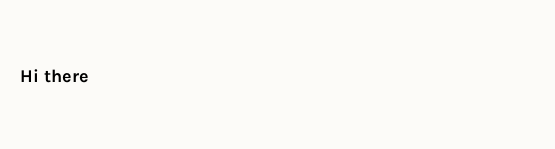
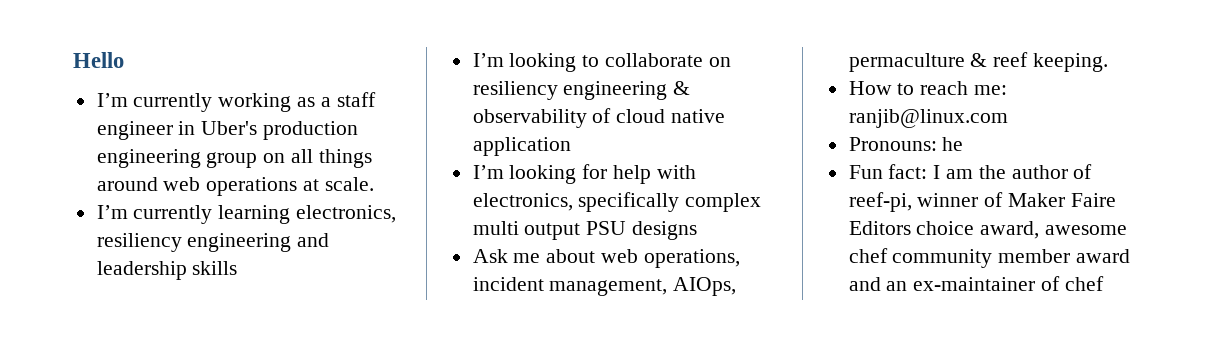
[20,69,89,83] Hi there -> [73,52,124,68] [96,92,376,112] [96,121,359,140] [96,149,372,168] [96,177,374,196] [96,205,397,224] [96,233,330,252] [96,261,238,280] [472,53,731,72] [472,81,691,100] [472,108,726,128] [472,137,571,156] [472,164,696,184] [472,192,762,212] [472,221,698,240] [472,249,740,268] [472,277,737,296] [848,52,1109,72] [848,81,1008,95] [848,109,1008,128] [848,137,964,151] [848,164,1093,179] [848,192,1116,212] [848,221,1128,239] [848,248,1131,268] [848,276,1104,291] Hello // I’m currently working as a staff engineer in Uber's production engineering group on all things around web operations at scale. // I’m currently learning electronics, resiliency engineering and leadership skills // I’m looking to collaborate on resiliency engineering & observability of cloud native application // I’m looking for help with electronics, specifically complex multi output PSU designs // Ask me about web operations, incident management, AIOps, permaculture & reef keeping. // How to reach me: ranjib@linux.com // Pronouns: he // Fun fact: I am the author of reef-pi, winner of Maker Faire Editors choice award, awesome chef community member award and an ex-maintainer of chef

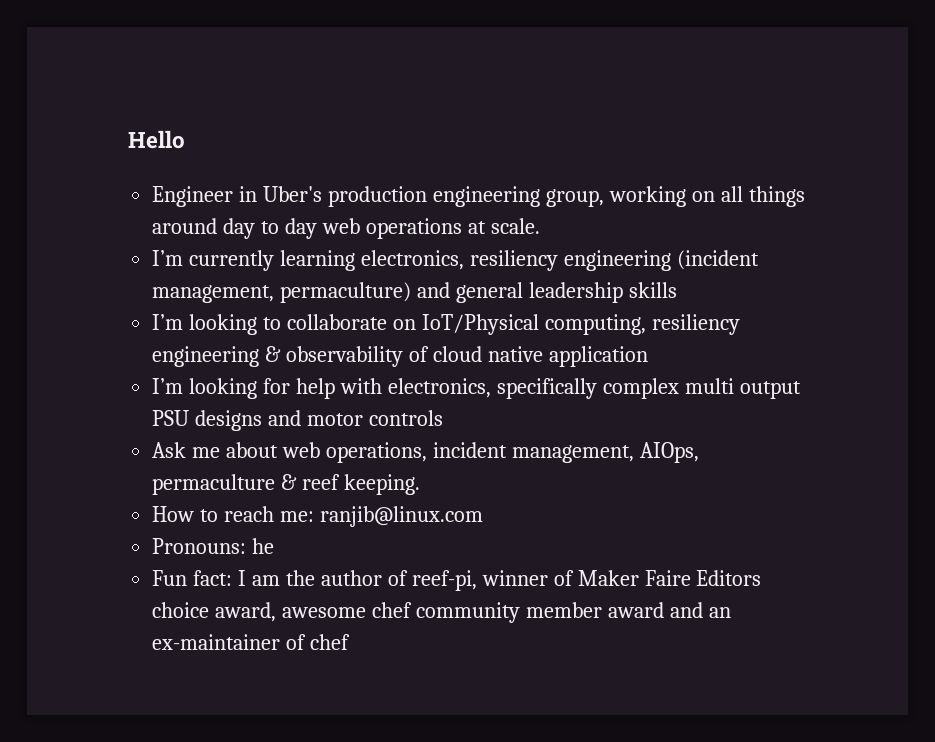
[96,92,376,112] [96,121,173,140] I’m currently working as a staff engineer -> [152,186,234,207] Engineer
[206,152,258,168] group -> [545,186,686,207] group, working
(158, 184) none -> [223,218,318,239] day to day
[297,233,330,247] and -> [676,250,759,270] [152,282,524,303] (incident management, permaculture) and general
(731, 62) none -> [421,314,646,335] IoT/Physical computing,
(698, 230) none -> [268,410,443,426] and motor controls

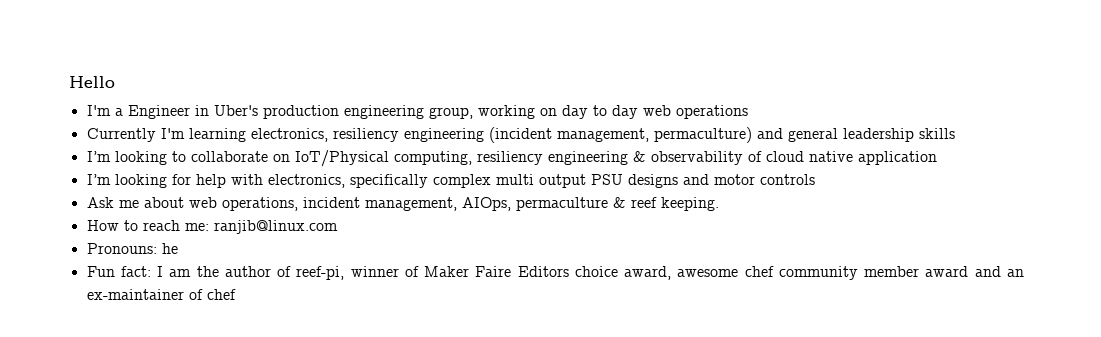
(185, 139) none -> [86,105,123,116] I'm a
[720,186,805,207] [152,218,218,234] all things around -> (557, 112) none
[467,218,540,234] [152,250,275,271] at scale. // I’m currently -> [86,128,185,142] // Currently I'm

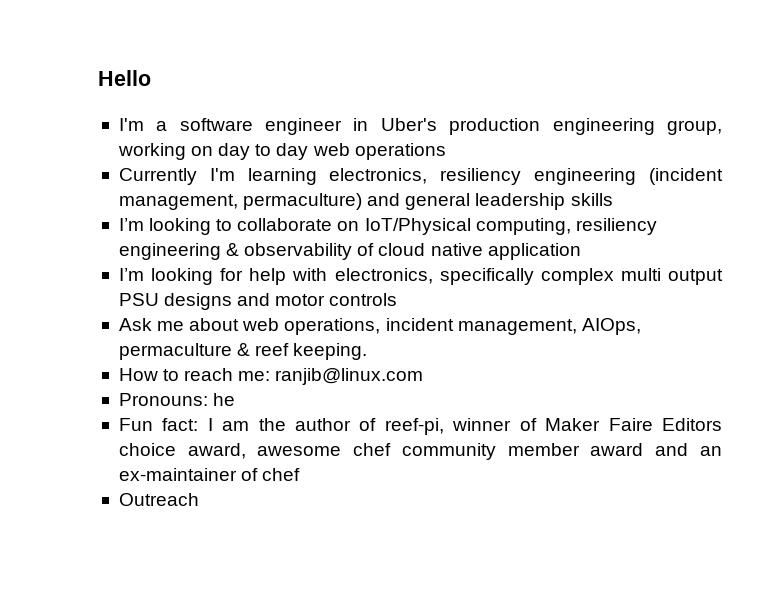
[127,105,190,119] Engineer -> [179,118,343,135] software engineer
(236, 294) none -> [118,493,199,506] // Outreach

